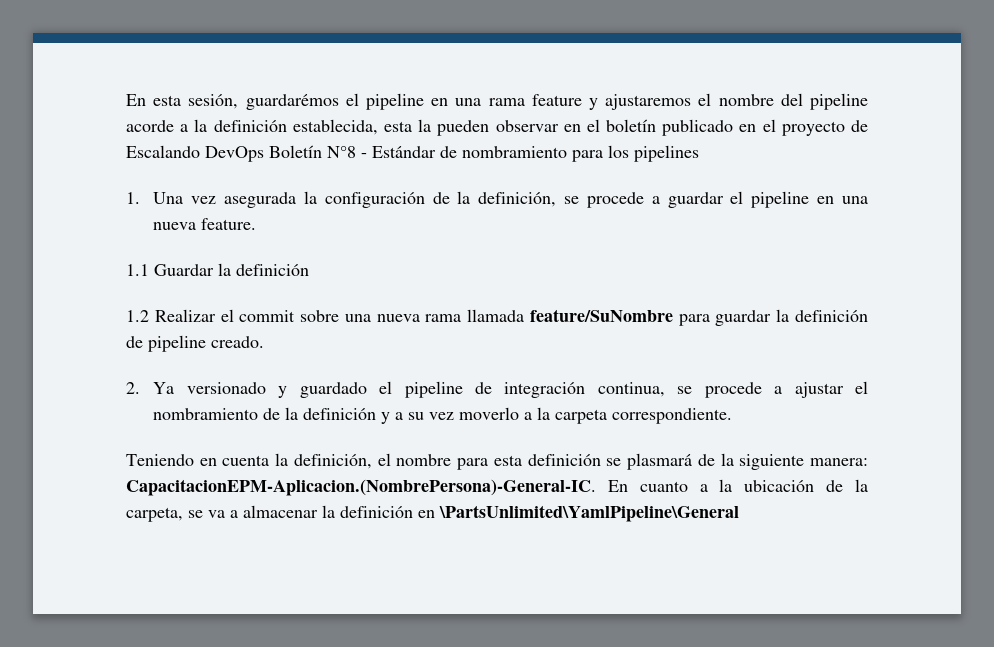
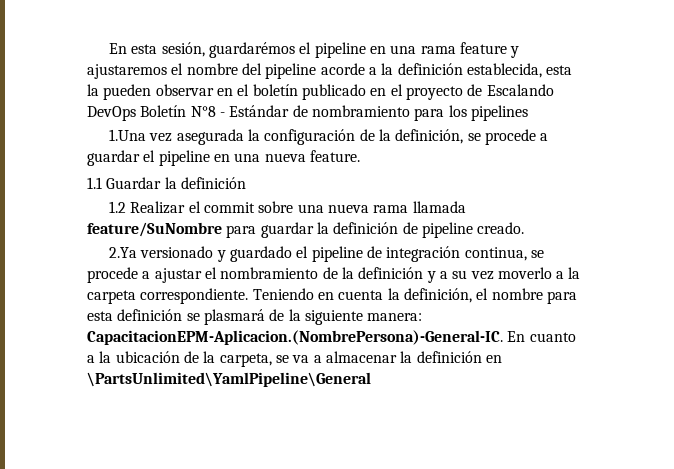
[126,192,184,204] 1. Una -> [109,129,147,141] 1.Una
[126,382,175,394] 2. Ya -> [109,247,138,258] 2.Ya
(733, 416) // -> (249, 296) none

